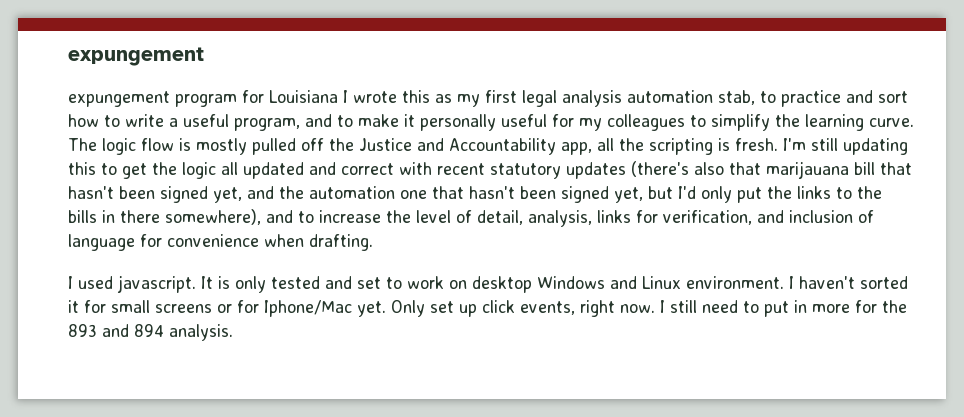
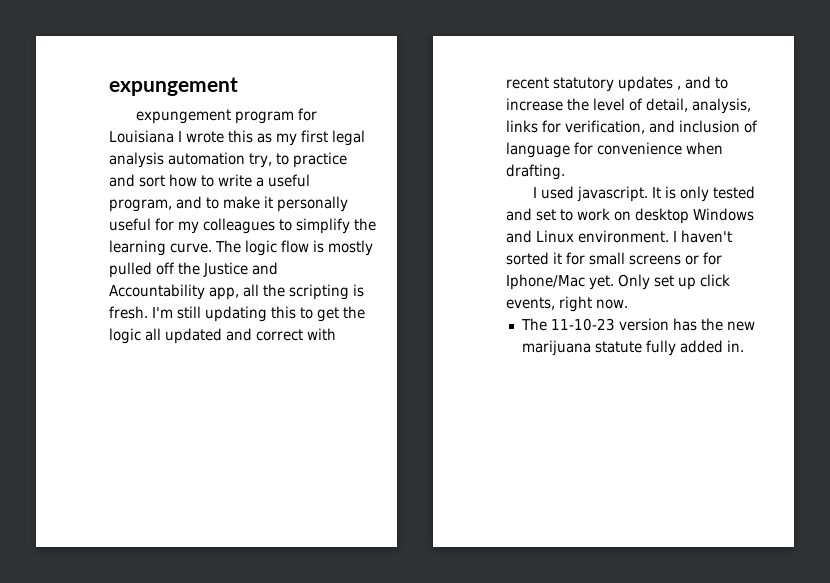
[718,90,755,105] stab, -> [249,153,272,168] try,
[631,161,912,179] [68,186,882,203] [68,209,261,225] (there's also that marijauana bill that hasn't been signed yet, and the automation one that hasn't been signed yet, but I'd only put the links to the bills in there somewhere), -> [677,86,681,90] ,
[660,300,907,317] [68,324,233,341] I still need to put in more for the 893 and 894 analysis. -> [520,318,755,331] [521,340,744,356] // The 11-10-23 version has the new marijuana statute fully added in.

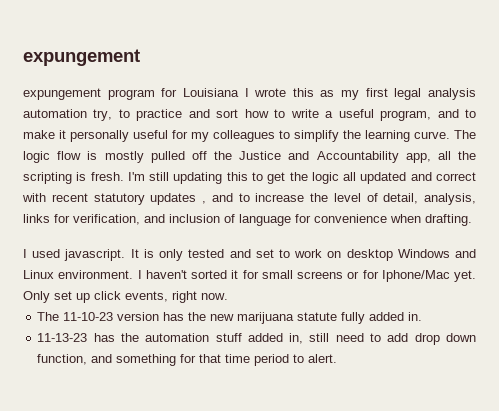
(744, 346) none -> [37,333,477,345] [37,354,338,366] // 11-13-23 has the automation stuff added in, still need to add drop down function, and something for that time period to alert.

